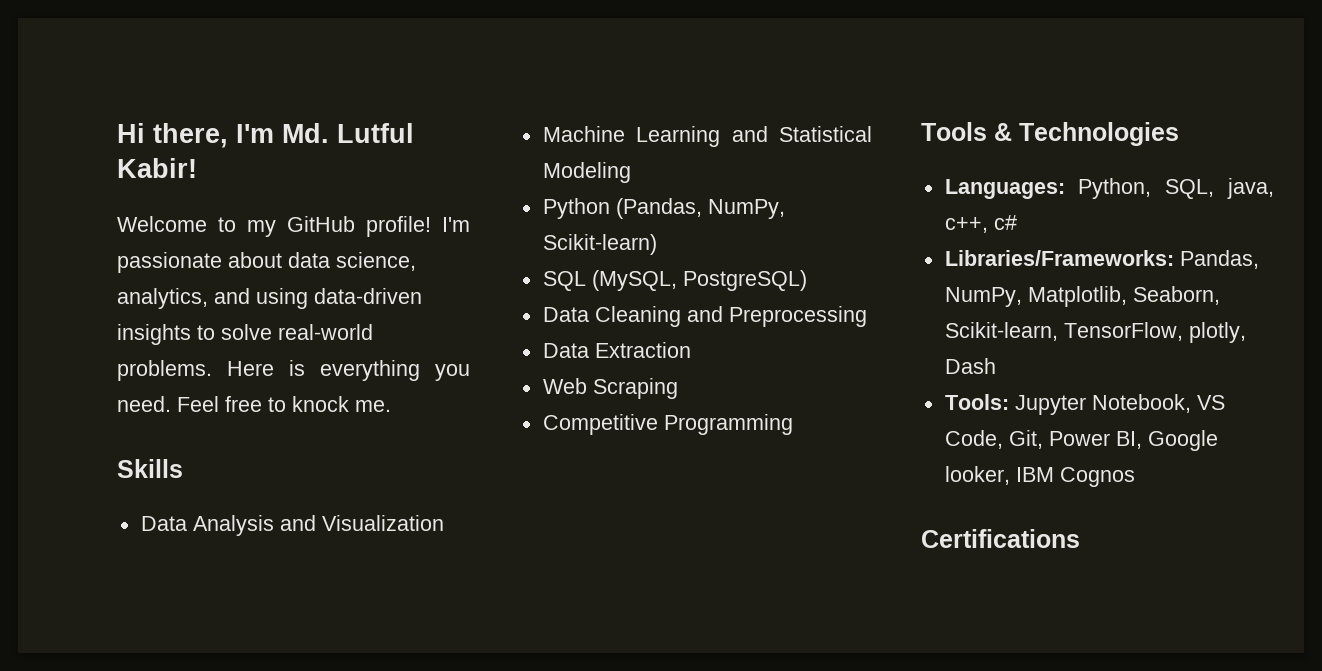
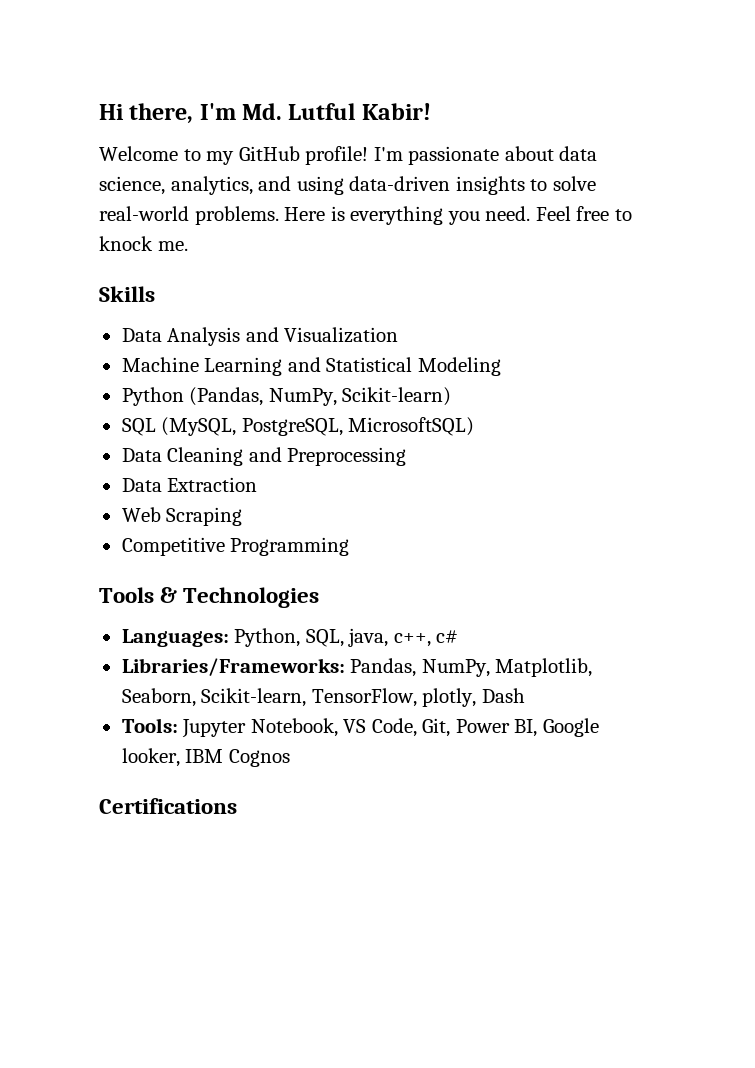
[682,270,807,291] PostgreSQL) -> [241,417,475,436] PostgreSQL, MicrosoftSQL)

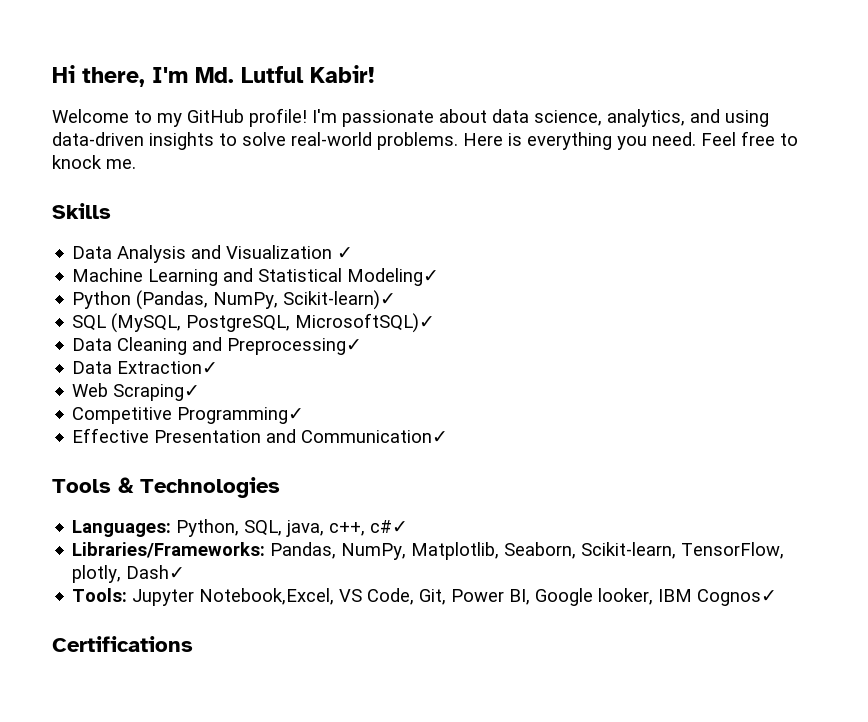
(399, 335) none -> [337,247,354,259] ✓
[417,357,501,376] Modeling -> [347,268,440,286] Modeling✓
[342,387,452,406] Scikit-learn) -> [283,290,397,310] Scikit-learn)✓
[348,417,475,436] MicrosoftSQL) -> [295,313,436,333] MicrosoftSQL)✓
[287,447,407,466] [121,477,258,492] Preprocessing // Data Extraction -> [227,338,363,355] [72,361,219,374] Preprocessing✓ // Data Extraction✓
[166,507,243,526] Scraping -> [113,384,201,401] Scraping✓
[230,537,350,556] Programming -> [177,407,305,424] [72,428,449,443] Programming✓ // Effective Presentation and Communication✓
[436,630,459,643] c# -> [370,520,409,533] c#✓
[481,688,525,703] Dash -> [126,565,186,579] Dash✓
[250,718,338,737] Notebook, -> [199,588,335,605] Notebook,Excel,
[228,749,290,767] Cognos -> [697,589,778,606] Cognos✓

